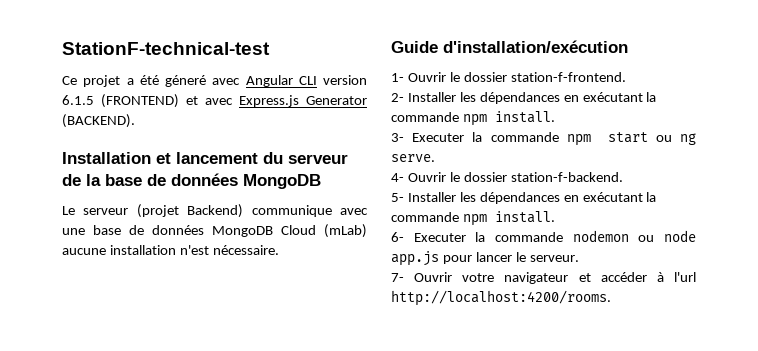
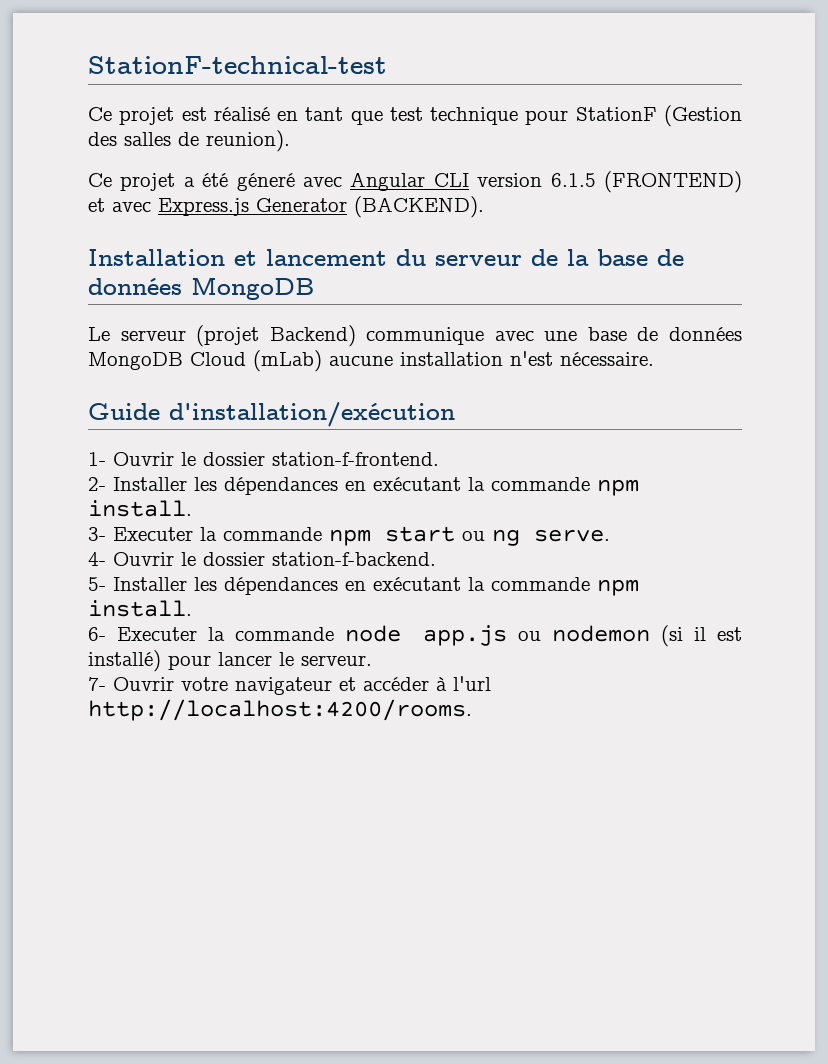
(270, 48) none -> [88,105,742,127] [88,130,290,152] // Ce projet est réalisé en tant que test technique pour StationF (Gestion des salles de reunion).
[572,230,696,242] [391,251,439,266] nodemon ou node app.js -> [345,625,742,647] [88,650,161,672] node app.js ou nodemon (si il est installé)

